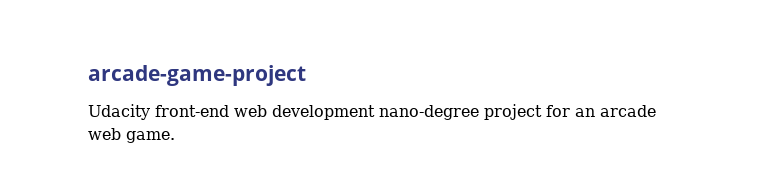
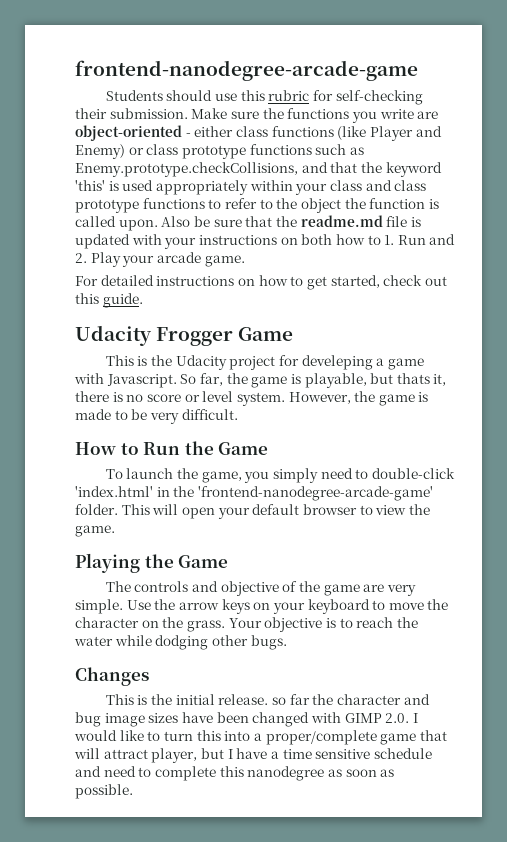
[88,65,306,86] [88,104,656,120] [88,128,175,143] arcade-game-project // Udacity front-end web development nano-degree project for an arcade web game. -> [75,60,418,81] [105,90,423,105] [75,108,439,123] [75,125,442,141] [75,144,364,159] [75,162,442,177] [75,180,427,195] [75,198,439,213] [75,215,421,231] [75,234,456,249] [75,252,245,267] [75,275,447,290] [75,293,143,308] [75,325,294,346] [105,355,424,370] [74,373,447,388] [75,391,429,406] [75,409,238,424] [75,441,269,455] [105,468,455,483] [75,486,433,501] [75,504,430,519] [75,525,115,537] [75,553,229,573] [105,581,416,596] [75,599,449,614] [75,617,418,632] [74,635,287,650] [75,667,149,686] [105,694,430,705] [75,712,418,727] [74,730,447,745] [74,748,432,763] [75,766,395,781] [75,784,133,799] frontend-nanodegree-arcade-game // Students should use this rubric for self-checking their submission. Make sure the functions you write are object-oriented - either class functions (like Player and Enemy) or class prototype functions such as Enemy.prototype.checkCollisions, and that the keyword 'this' is used appropriately within your class and class prototype functions to refer to the object the function is called upon. Also be sure that the readme.md file is updated with your instructions on both how to 1. Run and 2. Play your arcade game. // For detailed instructions on how to get started, check out this guide. // Udacity Frogger Game // This is the Udacity project for develeping a game with Javascript. So far, the game is playable, but thats it, there is no score or level system. However, the game is made to be very difficult. // How to Run the Game // To launch the game, you simply need to double-click 'index.html' in the 'frontend-nanodegree-arcade-game' folder. This will open your default browser to view the game. // Playing the Game // The controls and objective of the game are very simple. Use the arrow keys on your keyboard to move the character on the grass. Your objective is to reach the water while dodging other bugs. // Changes // This is the initial release. so far the character and bug image sizes have been changed with GIMP 2.0. I would like to turn this into a proper/complete game that will attract player, but I have a time sensitive schedule and need to complete this nanodegree as soon as possible.

